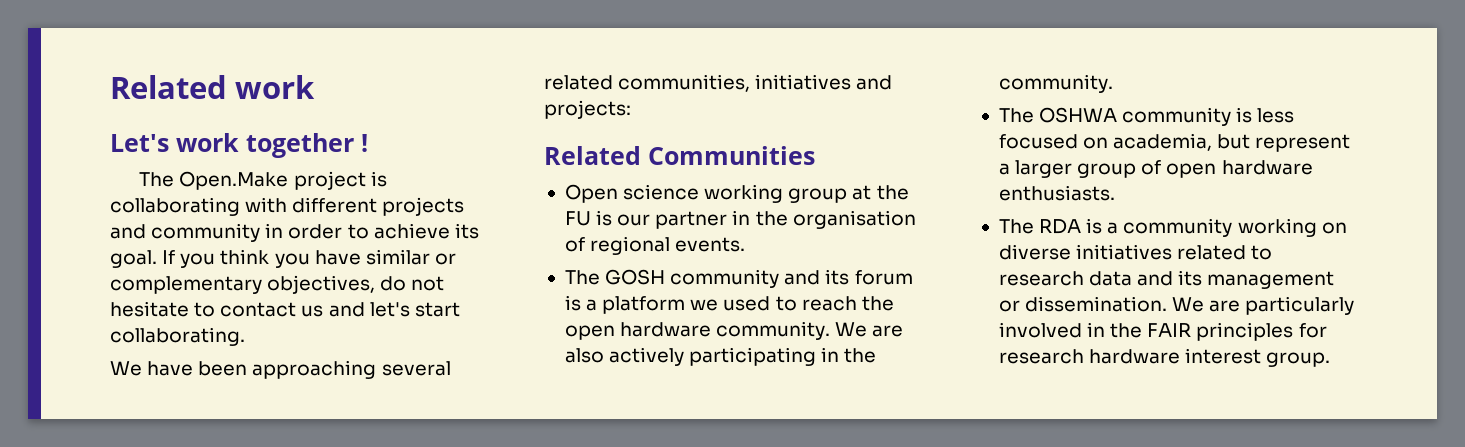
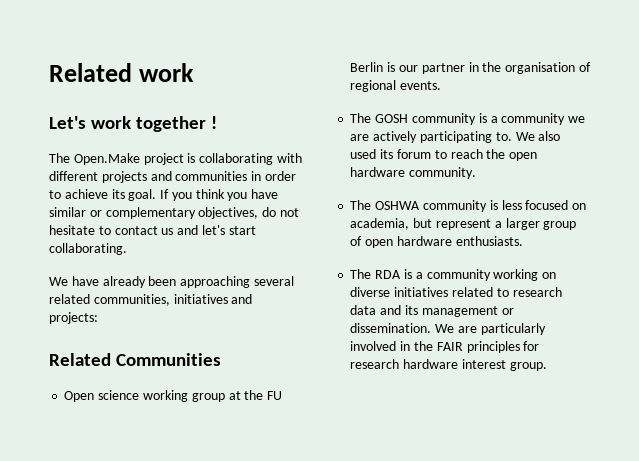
[151,223,261,242] community -> [175,171,248,181] communities
(194, 368) none -> [102,276,146,288] already
(591, 218) none -> [350,62,384,72] Berlin
[784,269,913,285] [564,295,771,314] and its forum is a platform we used -> [478,113,586,125] [350,131,561,143] [350,149,431,159] is a community we are actively participating to. We also used its forum
[835,322,904,337] [564,347,877,366] [998,74,1113,93] We are also actively participating in the community. -> (477, 173) none

